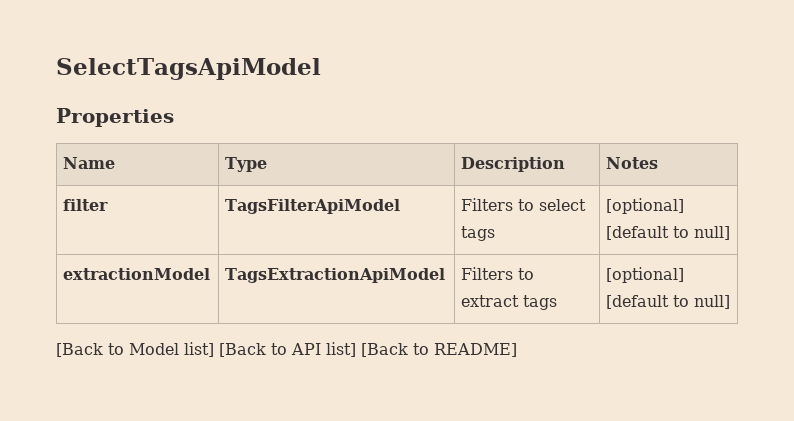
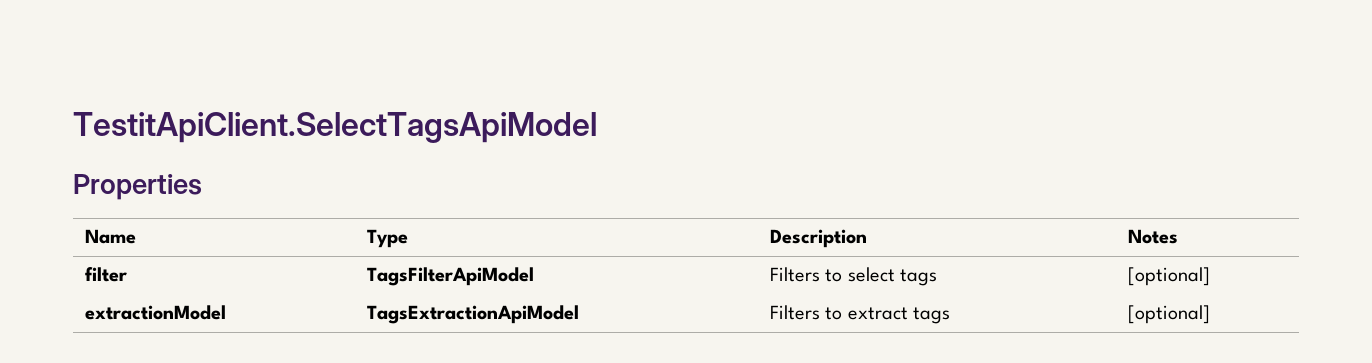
[56,58,321,80] SelectTagsApiModel -> [73,112,597,143] TestitApiClient.SelectTagsApiModel
[606,226,731,240] [default to null] -> (1210, 276) none
[606,295,731,309] [56,342,517,357] [default to null] // [Back to Model list] [Back to API list] [Back to README] -> (1210, 314) none

